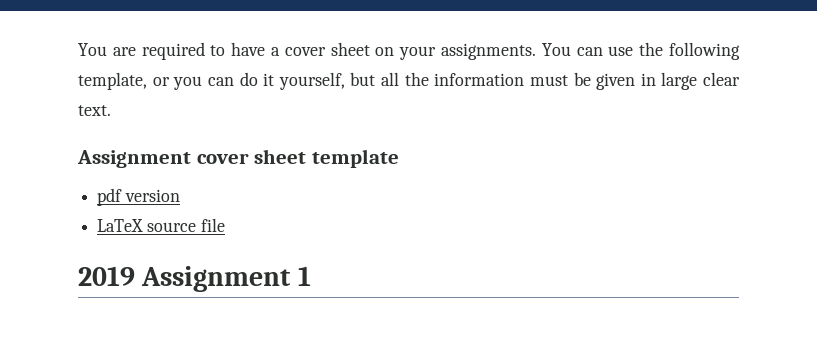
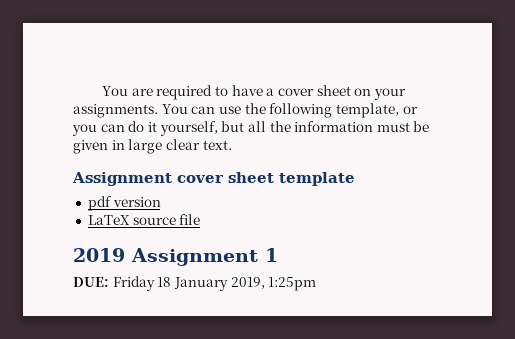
(311, 276) none -> [73,276,317,291] // DUE: Friday 18 January 2019, 1:25pm

